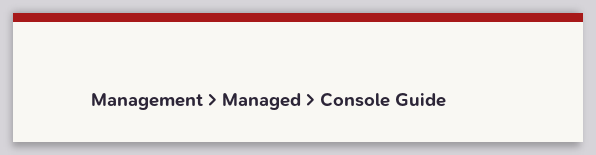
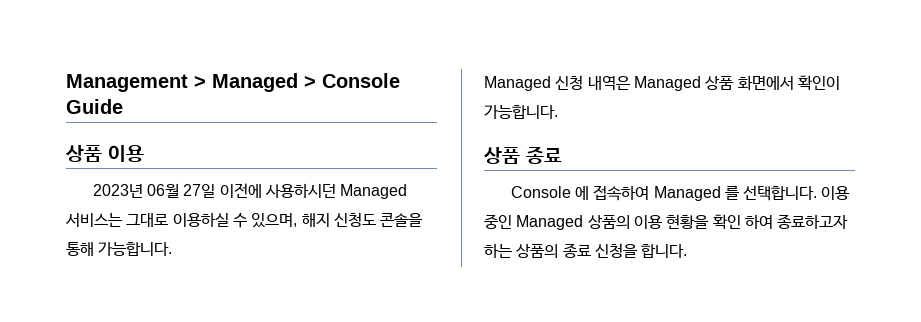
(446, 100) none -> [65,145,144,162] [92,183,408,199] [65,212,424,228] [66,242,173,256] [484,75,840,91] [484,105,558,119] [483,146,562,164] [510,185,851,201] [484,214,849,230] [484,243,688,258] // 상품 이용 // 2023년 06월 27일 이전에 사용하시던 Managed 서비스는 그대로 이용하실 수 있으며, 해지 신청도 콘솔을 통해 가능합니다. // Managed 신청 내역은 Managed 상품 화면에서 확인이 가능합니다. // 상품 종료 // Console 에 접속하여 Managed 를 선택합니다. 이용 중인 Managed 상품의 이용 현황을 확인 하여 종료하고자 하는 상품의 종료 신청을 합니다.

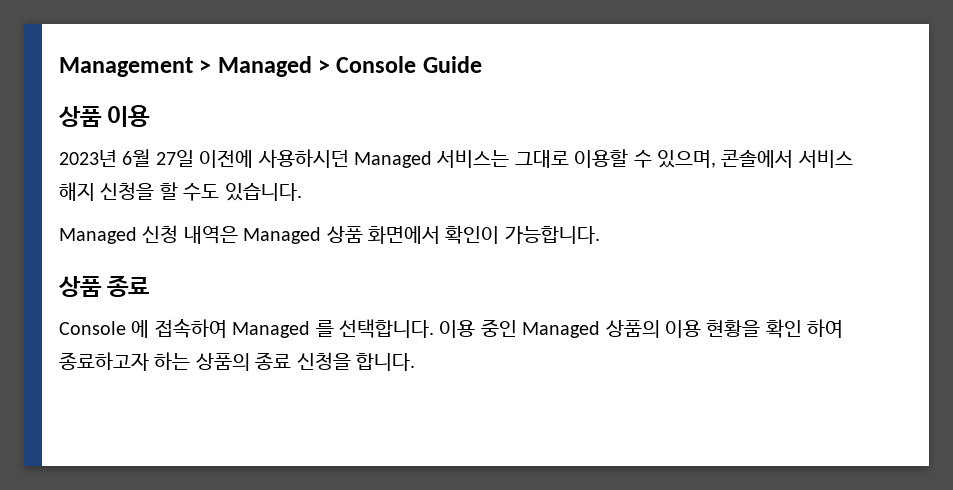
[146,183,179,198] 06월 -> [122,149,151,167] 6월
[172,212,229,227] 이용하실 -> [574,149,629,168] 이용할
[301,212,424,227] [66,242,173,256] 해지 신청도 콘솔을 통해 가능합니다. -> [721,150,853,168] [59,182,302,201] 콘솔에서 서비스 해지 신청을 할 수도 있습니다.

